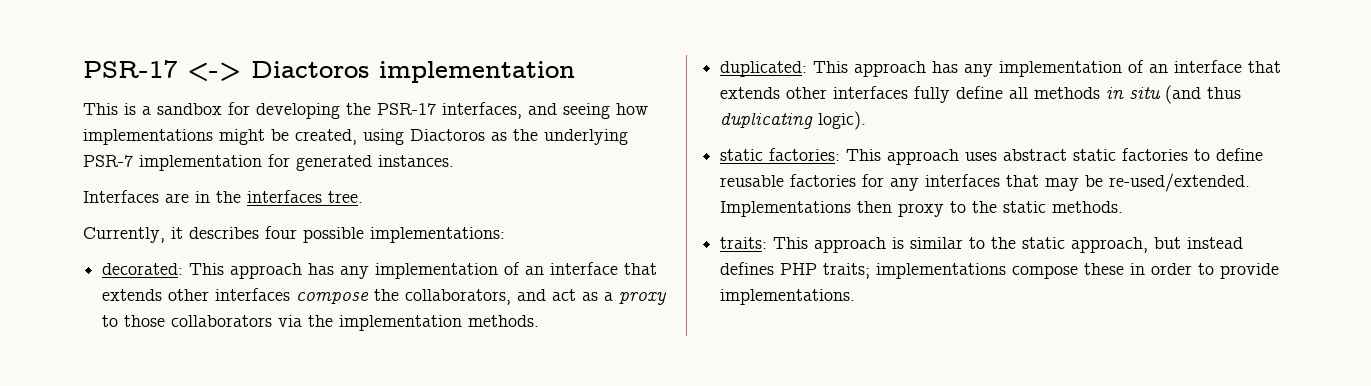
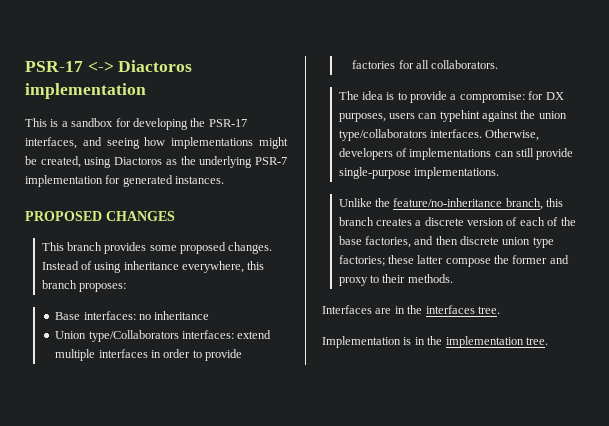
(454, 161) none -> [25,211,175,221] [41,242,273,254] [41,261,265,273] [41,280,126,292] [55,311,210,320] [55,330,272,342] [55,349,243,361] [352,60,499,69] [338,91,564,103] [338,110,567,122] [338,129,540,141] [338,148,574,160] [338,167,499,179] [338,198,564,210] [338,217,576,226] [338,236,554,248] [338,255,569,267] [338,274,453,286] // PROPOSED CHANGES // This branch provides some proposed changes. Instead of using inheritance everywhere, this branch proposes: // Base interfaces: no inheritance // Union type/Collaborators interfaces: extend multiple interfaces in order to provide factories for all collaborators. // The idea is to provide a compromise: for DX purposes, users can typehint against the union type/collaborators interfaces. Otherwise, developers of implementations can still provide single-purpose implementations. // Unlike the feature/no-inheritance branch, this branch creates a discrete version of each of the base factories, and then discrete union type factories; these latter compose the former and proxy to their methods.
[83,226,505,243] [102,262,658,279] [102,288,667,305] [102,315,540,331] [720,60,1282,77] [720,85,1242,104] [720,111,867,130] [720,148,1264,165] [720,173,1251,192] [720,201,1124,217] [720,237,1244,253] [720,262,1280,279] [720,289,856,305] Currently, it describes four possible implementations: // decorated: This approach has any implementation of an interface that extends other interfaces compose the collaborators, and act as a proxy to those collaborators via the implementation methods. // duplicated: This approach has any implementation of an interface that extends other interfaces fully define all methods in situ (and thus duplicating logic). // static factories: This approach uses abstract static factories to define reusable factories for any interfaces that may be re-used/extended. Implementations then proxy to the static methods. // traits: This approach is similar to the static approach, but instead defines PHP traits; implementations compose these in order to provide implementations. -> [322,336,548,348] Implementation is in the implementation tree.

